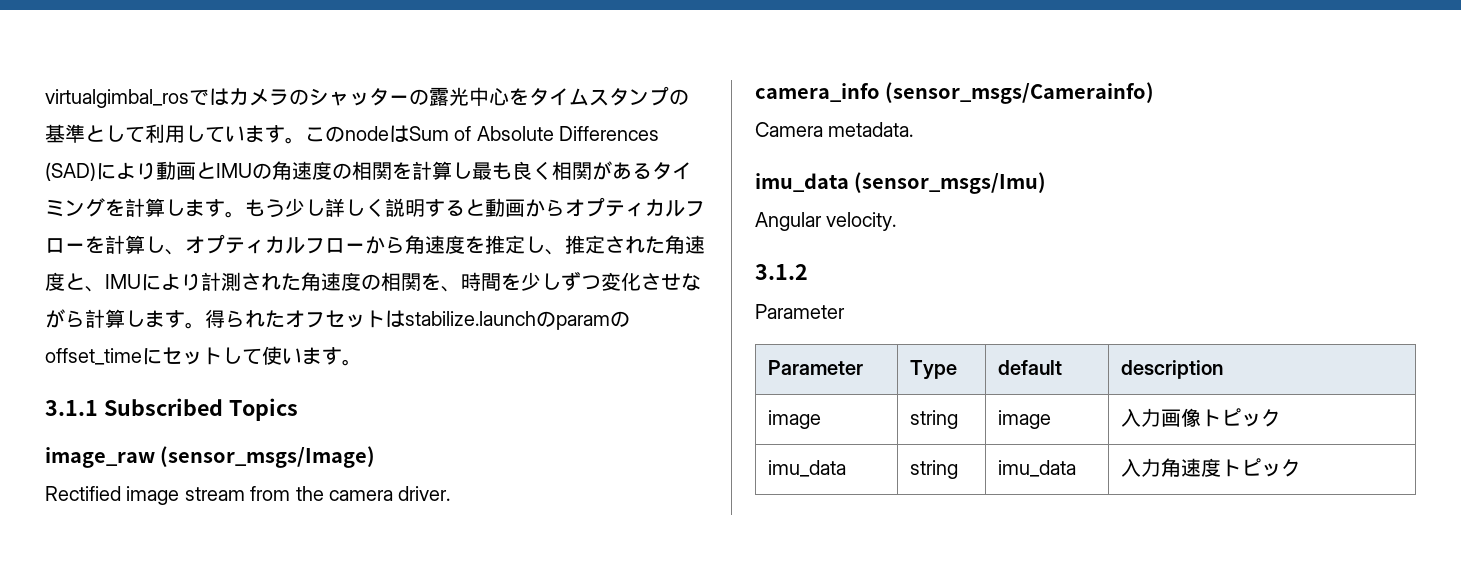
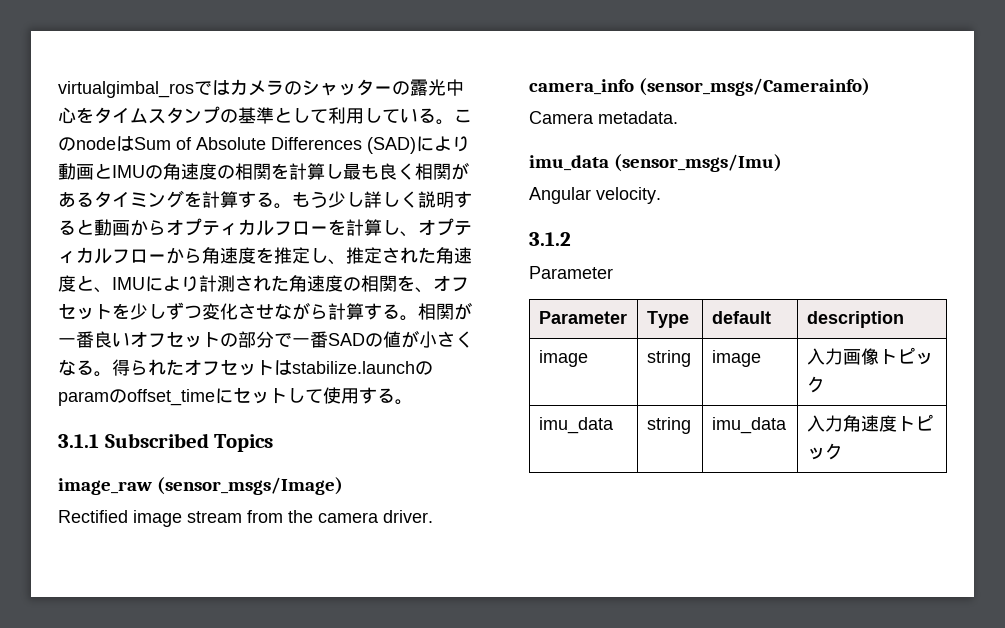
[245,125,285,143] ます -> [418,108,436,123] る
[165,199,225,217] します -> [238,191,274,208] する
[461,272,501,291] 時間 -> [433,276,469,292] [58,303,112,320] オフセット
[125,310,185,328] します -> [364,302,472,321] [58,330,473,348] [58,359,94,376] する。相関が一番良いオフセットの部分で一番SADの値が小さくなる
[282,347,342,365] います -> [341,387,395,404] 用する

